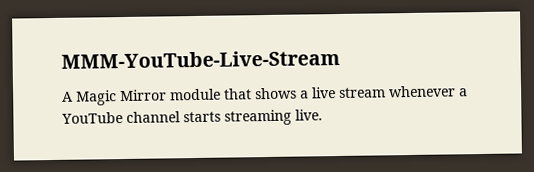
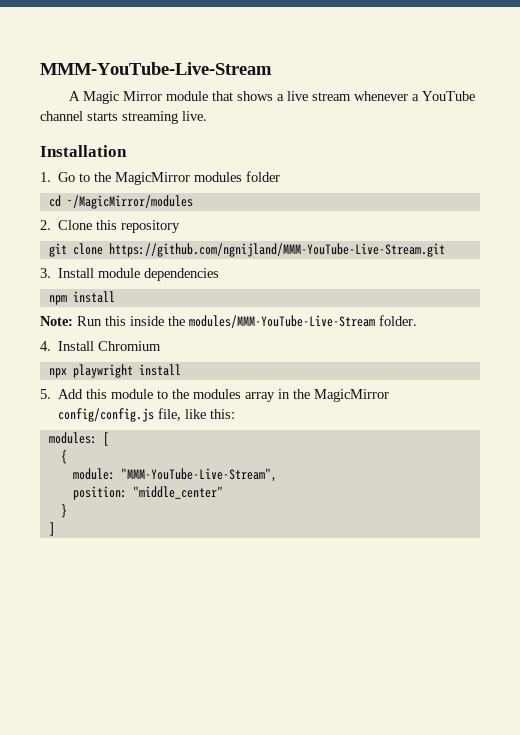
(323, 115) none -> [40,145,127,157] [40,171,281,185] [48,195,193,209] [40,220,181,233] [48,243,445,257] [40,268,220,281] [48,291,115,305] [40,315,417,328] [40,341,162,351] [48,364,181,378] [40,389,390,402] [58,408,236,422] [48,432,109,446] [60,450,67,464] [72,468,277,482] [72,486,223,500] [60,504,67,518] [48,522,55,536] // Installation // 1. Go to the MagicMirror modules folder // cd ~/MagicMirror/modules // 2. Clone this repository // git clone https://github.com/ngnijland/MMM-YouTube-Live-Stream.git // 3. Install module dependencies // npm install // Note: Run this inside the modules/MMM-YouTube-Live-Stream folder. // 4. Install Chromium // npx playwright install // 5. Add this module to the modules array in the MagicMirror config/config.js file, like this: // modules: [ // { // module: "MMM-YouTube-Live-Stream", // position: "middle_center" // } // ]

